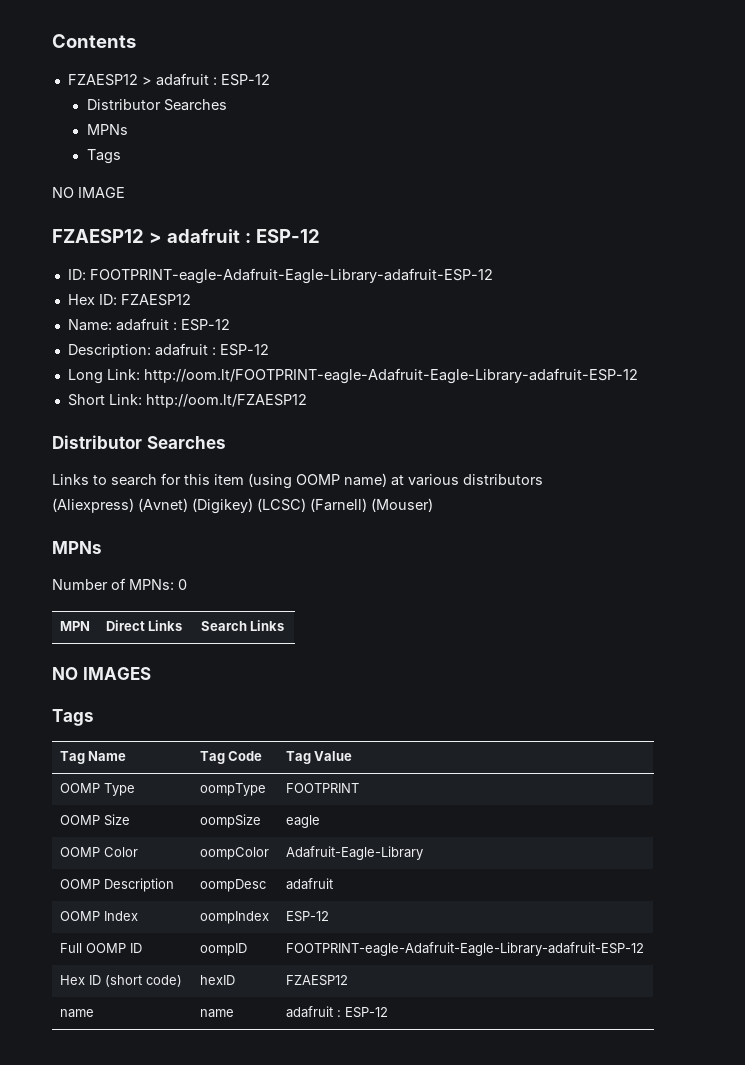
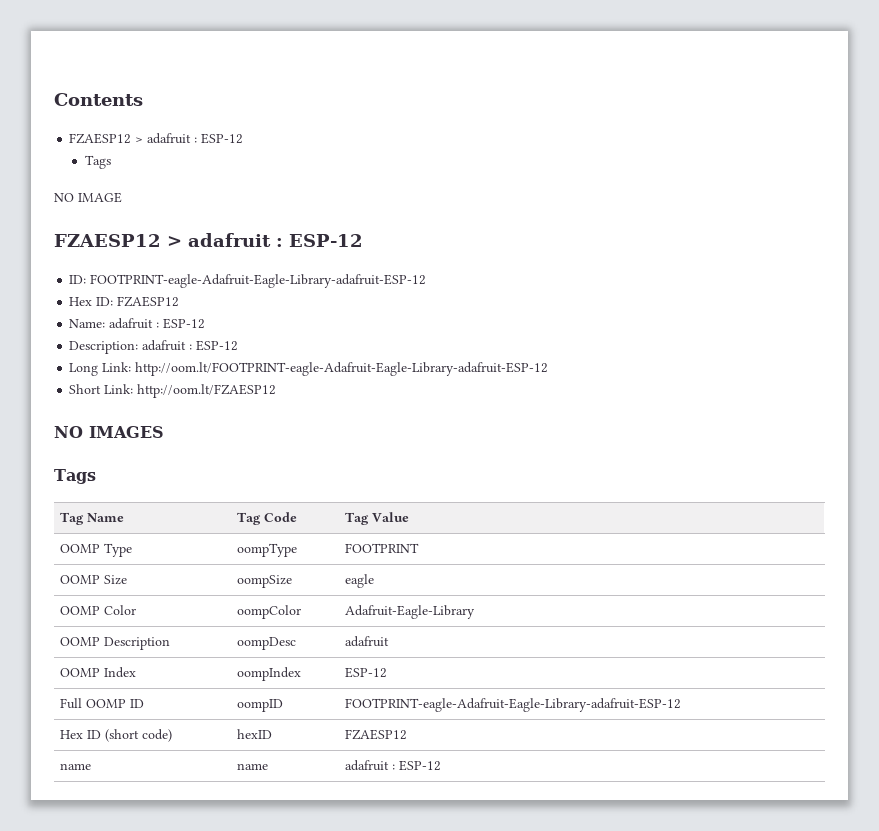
[86,99,227,111] [86,124,128,135] // Distributor Searches // MPNs -> (244, 138) none
[52,435,226,449] [52,473,543,489] [52,498,433,514] [52,541,102,554] [52,578,187,590] [59,621,90,631] [105,620,183,631] [200,620,285,631] // Distributor Searches // Links to search for this item (using OOMP name) at various distributors // (Aliexpress) (Avnet) (Digikey) (LCSC) (Farnell) (Mouser) // MPNs // Number of MPNs: 0 // MPN | Direct Links | Search Links -> (277, 391) none

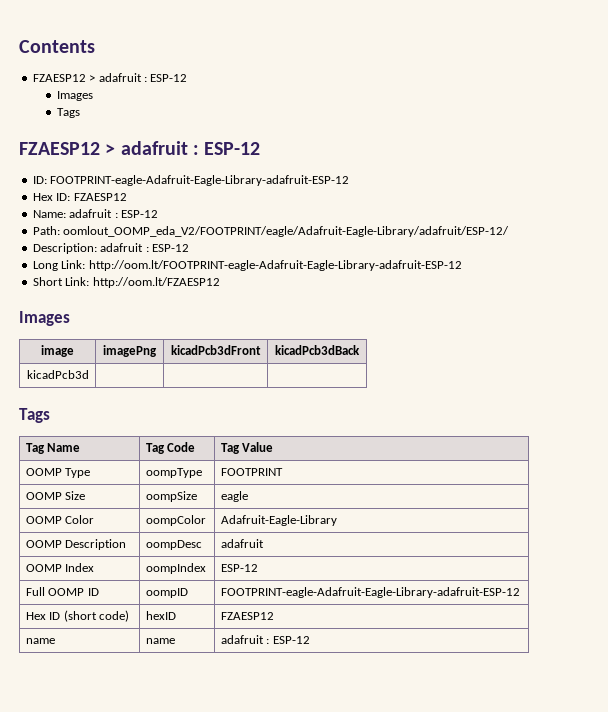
[84,155,111,169] [54,192,122,203] // Tags // NO IMAGE -> [56,91,93,101] [56,108,80,118] // Images // Tags
(206, 323) none -> [32,226,510,237] // Path: oomlout_OOMP_eda_V2/FOOTPRINT/eagle/Adafruit-Eagle-Library/adafruit/ESP-12/
[54,426,164,438] NO IMAGES -> [19,311,70,326] [41,345,74,357] [103,345,157,357] [170,345,261,355] [275,345,360,355] [26,370,89,379] Images // image | imagePng | kicadPcb3dFront | kicadPcb3dBack // kicadPcb3d | | |

